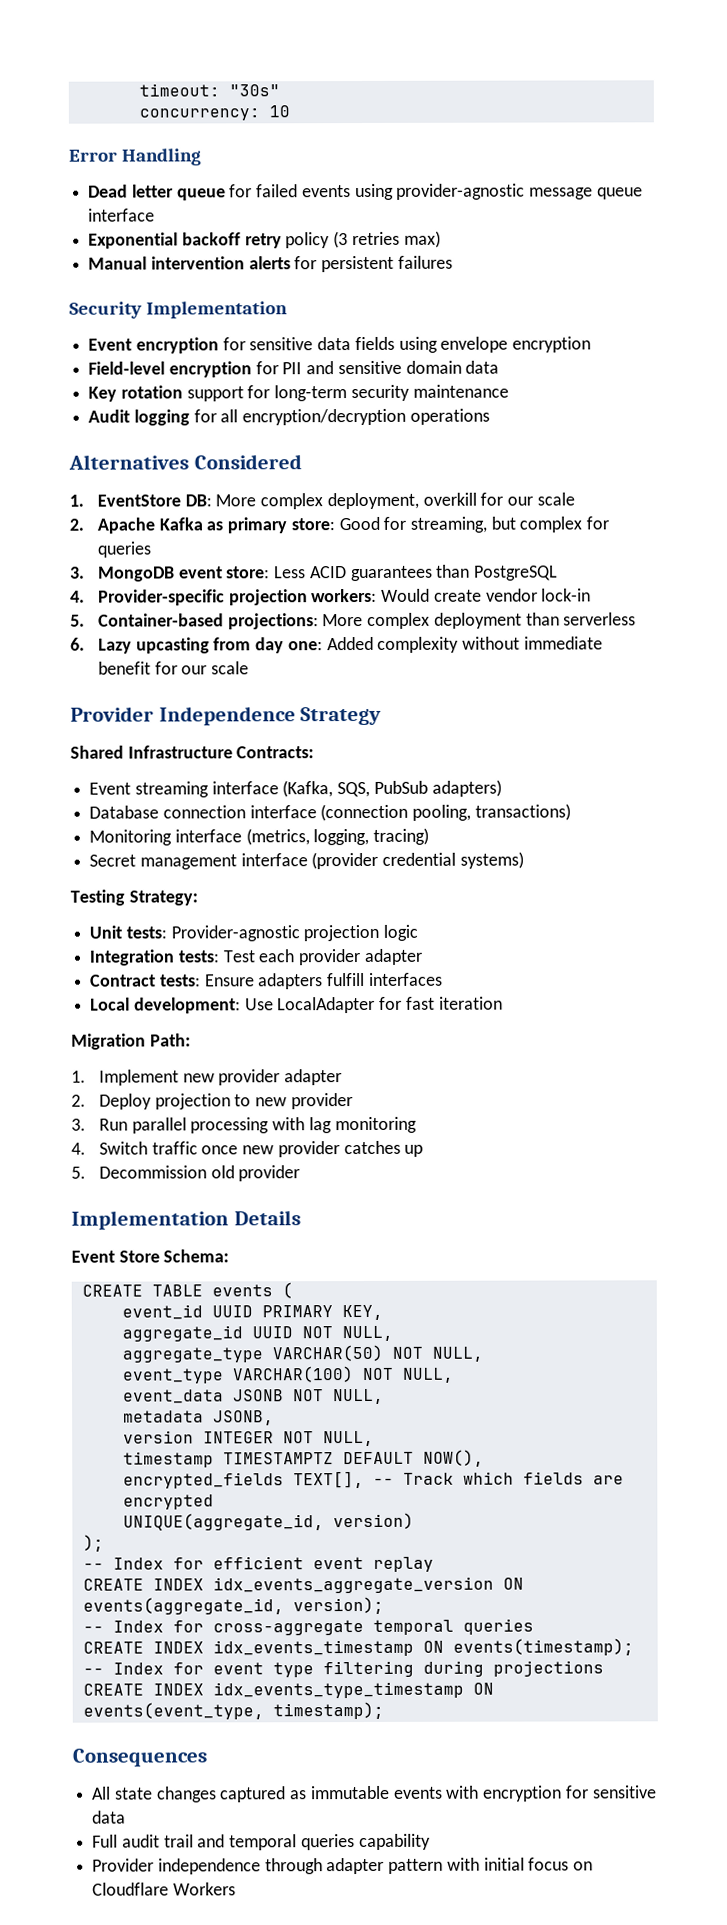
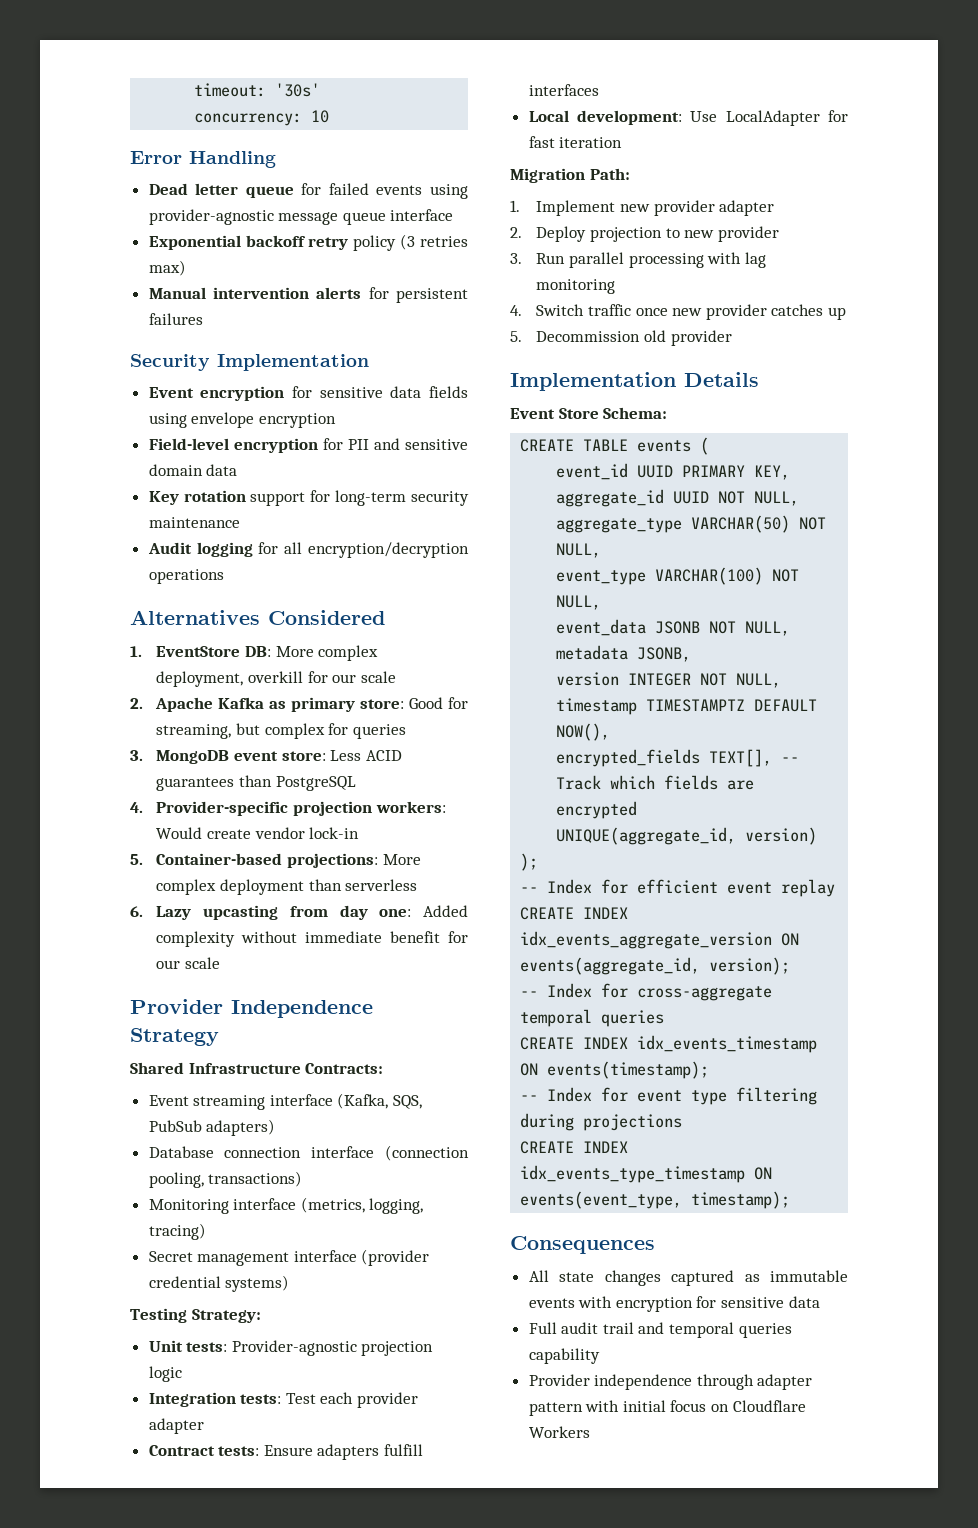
[228,84,280,97] "30s" -> [275,83,321,97] '30s'

